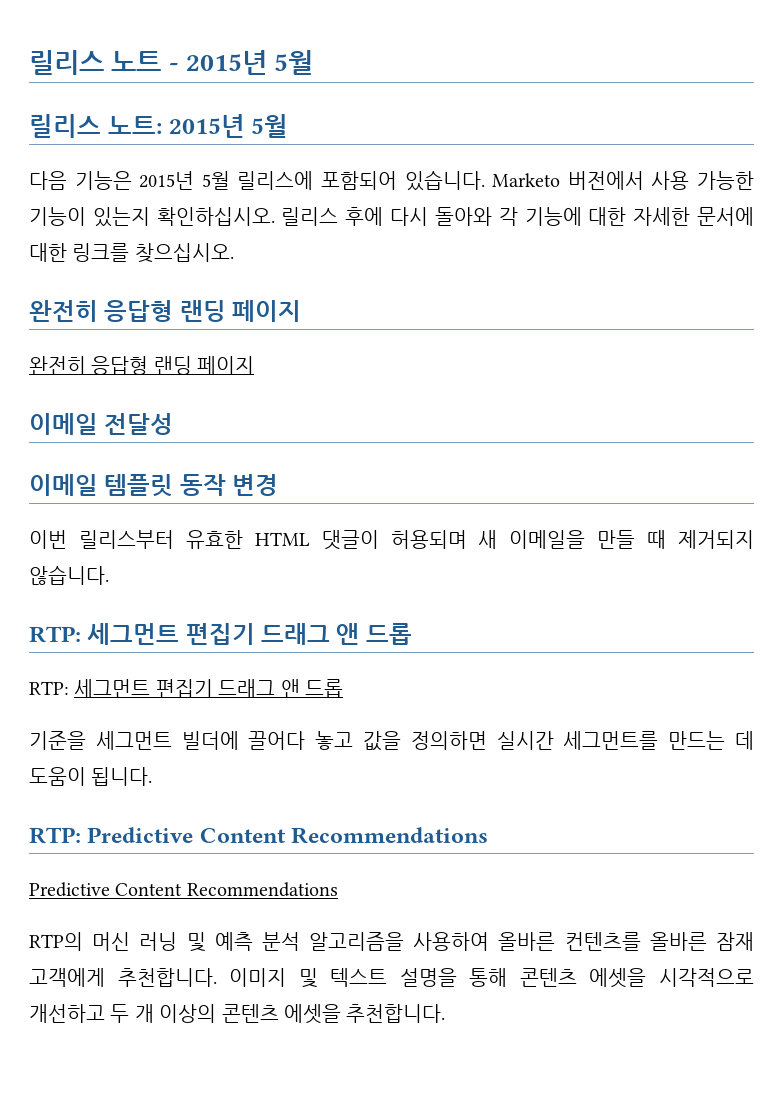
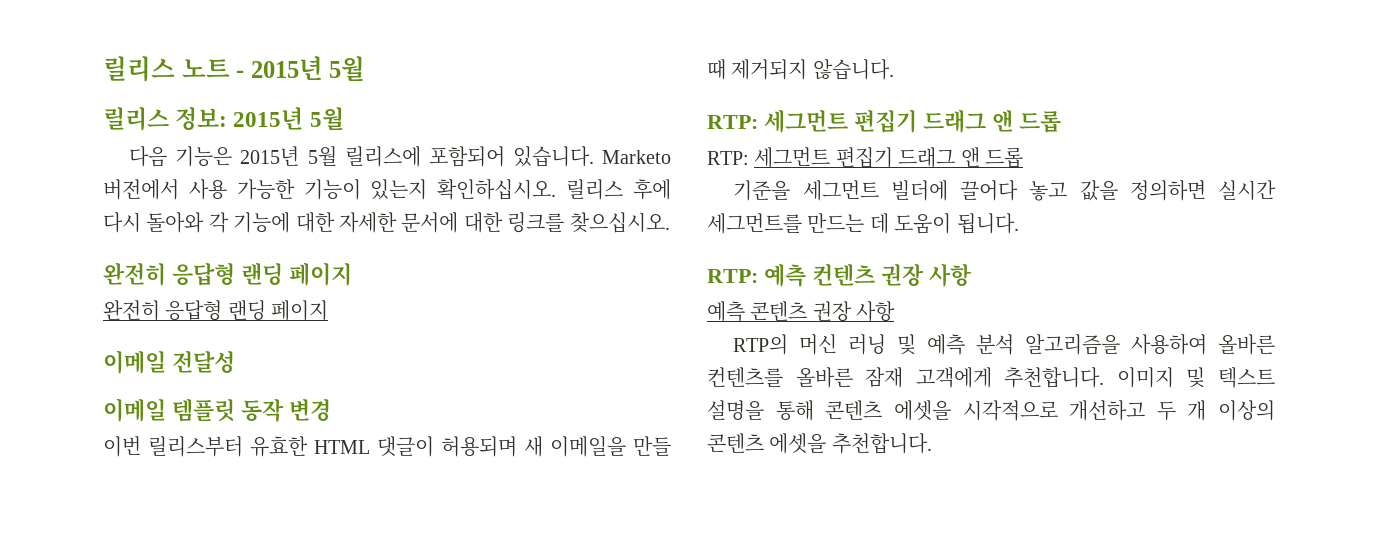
[107,116,162,134] 노트: -> [175,107,228,131] 정보:
[87,827,489,844] [29,882,338,897] Predictive Content Recommendations // Predictive Content Recommendations -> [764,263,972,287] [707,301,896,322] 예측 컨텐츠 권장 사항 // 예측 콘텐츠 권장 사항

